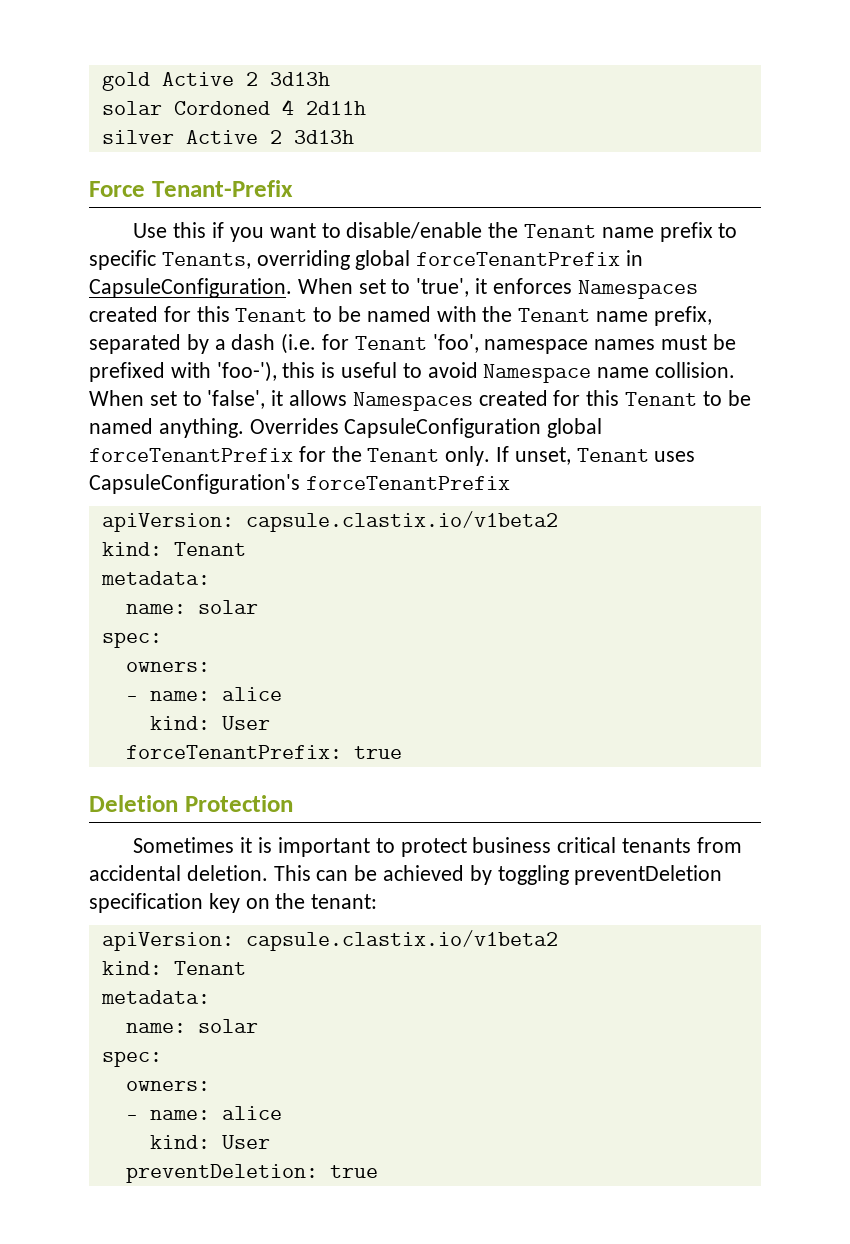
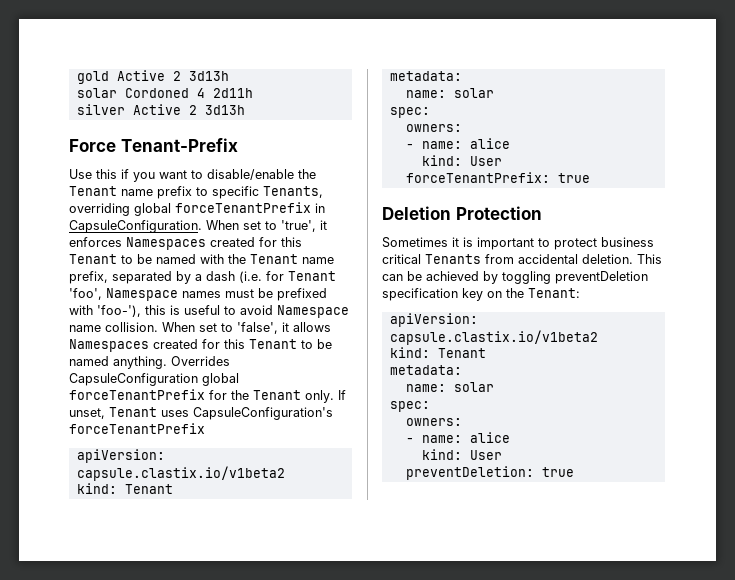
[484,339,589,354] namespace -> [106,288,178,301] Namespace
[621,838,691,853] tenants -> [425,254,481,264] Tenants
[311,894,378,909] tenant: -> [528,288,580,298] Tenant:

